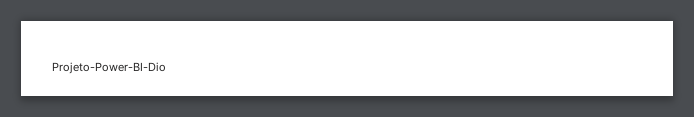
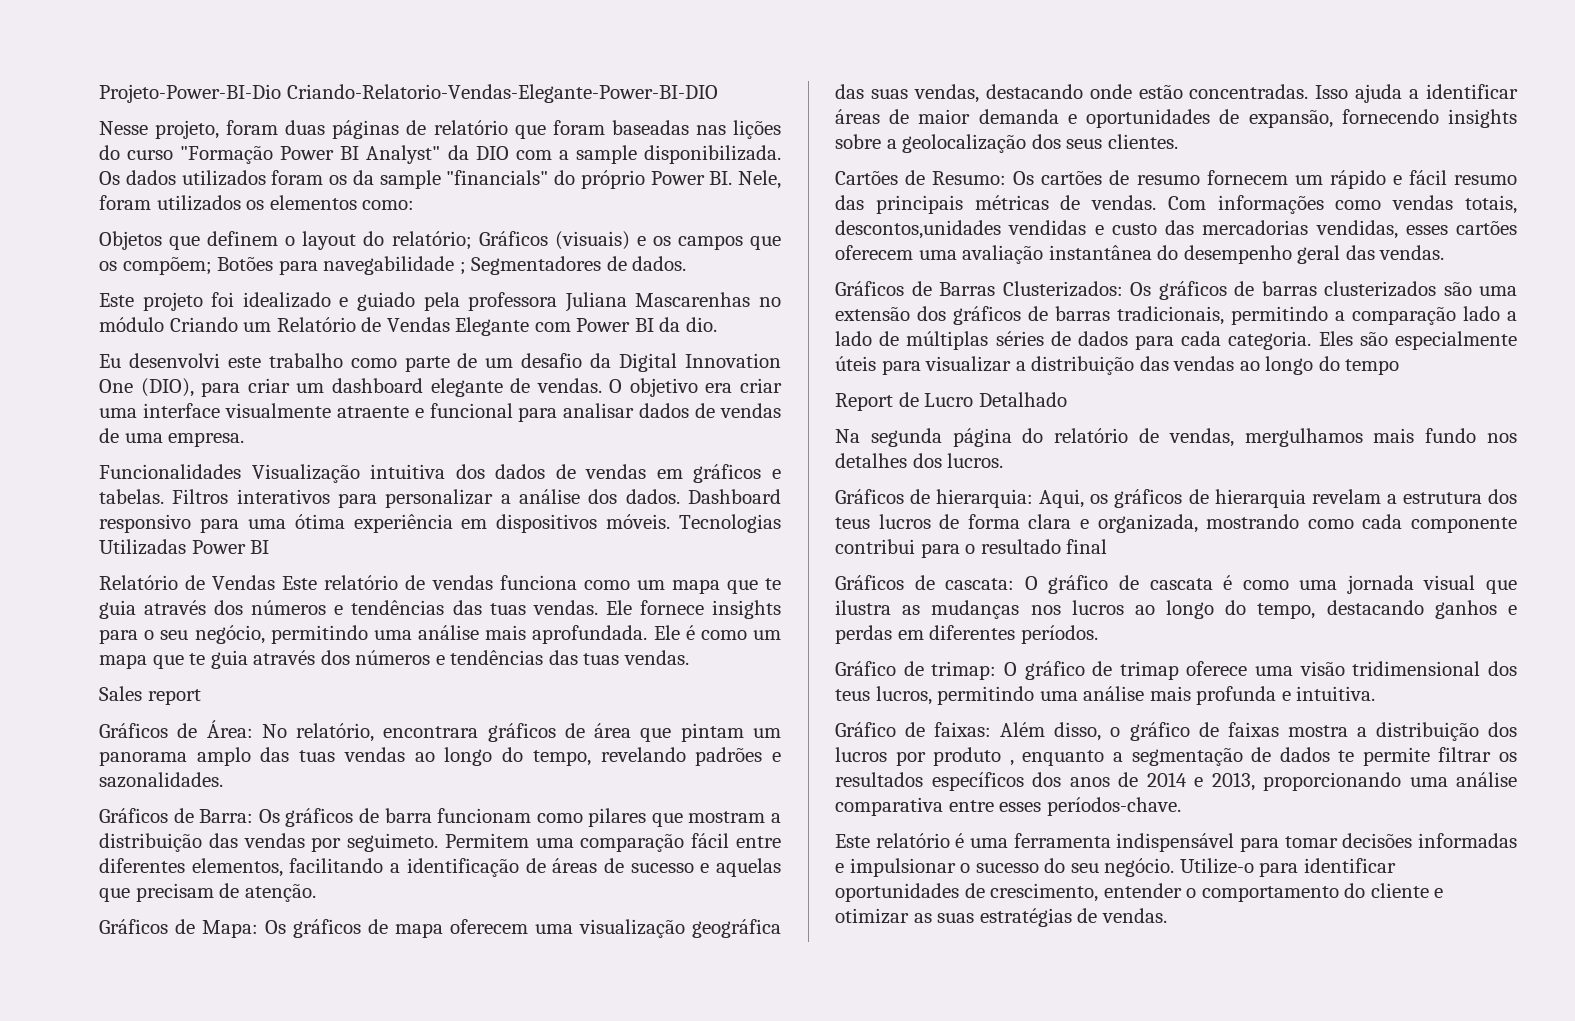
(166, 68) none -> [286,84,718,103] [99,120,781,139] [99,145,781,164] [99,170,781,189] [99,195,415,211] [99,231,782,250] [99,256,687,275] [99,292,782,312] [99,317,717,336] [99,353,781,372] [99,378,783,397] [99,403,781,422] [99,428,245,447] [99,464,781,483] [99,489,781,508] [99,514,781,533] [99,539,270,555] [99,575,782,594] [99,600,781,619] [99,625,781,644] [99,650,689,669] [99,686,201,705] [99,720,781,742] [99,747,782,766] [99,772,223,788] [99,808,782,827] [99,833,781,852] [99,858,781,877] [99,883,316,902] [99,919,781,938] [835,84,1518,103] [835,109,1517,128] [835,134,1178,153] [835,170,1517,189] [835,195,1517,214] [835,220,1517,239] [835,245,1445,264] [835,281,1517,300] [835,306,1517,325] [835,331,1517,350] [835,356,1400,375] [835,392,1067,411] [835,428,1517,447] [835,453,1004,468] [835,489,1517,508] [835,514,1517,533] [835,539,1108,558] [835,575,1517,594] [835,600,1517,619] [835,625,1098,644] [835,661,1517,680] [835,686,1376,705] [835,722,1517,741] [835,747,1517,766] [835,772,1517,791] [835,797,1181,816] [835,833,1517,852] [835,858,1396,877] [835,883,1444,902] [835,908,1167,927] Criando-Relatorio-Vendas-Elegante-Power-BI-DIO // Nesse projeto, foram duas páginas de relatório que foram baseadas nas lições do curso "Formação Power BI Analyst" da DIO com a sample disponibilizada. Os dados utilizados foram os da sample "financials" do próprio Power BI. Nele, foram utilizados os elementos como: // Objetos que definem o layout do relatório; Gráficos (visuais) e os campos que os compõem; Botões para navegabilidade ; Segmentadores de dados. // Este projeto foi idealizado e guiado pela professora Juliana Mascarenhas no módulo Criando um Relatório de Vendas Elegante com Power BI da dio. // Eu desenvolvi este trabalho como parte de um desafio da Digital Innovation One (DIO), para criar um dashboard elegante de vendas. O objetivo era criar uma interface visualmente atraente e funcional para analisar dados de vendas de uma empresa. // Funcionalidades Visualização intuitiva dos dados de vendas em gráficos e tabelas. Filtros interativos para personalizar a análise dos dados. Dashboard responsivo para uma ótima experiência em dispositivos móveis. Tecnologias Utilizadas Power BI // Relatório de Vendas Este relatório de vendas funciona como um mapa que te guia através dos números e tendências das tuas vendas. Ele fornece insights para o seu negócio, permitindo uma análise mais aprofundada. Ele é como um mapa que te guia através dos números e tendências das tuas vendas. // Sales report // Gráficos de Área: No relatório, encontrara gráficos de área que pintam um panorama amplo das tuas vendas ao longo do tempo, revelando padrões e sazonalidades. // Gráficos de Barra: Os gráficos de barra funcionam como pilares que mostram a distribuição das vendas por seguimeto. Permitem uma comparação fácil entre diferentes elementos, facilitando a identificação de áreas de sucesso e aquelas que precisam de atenção. // Gráficos de Mapa: Os gráficos de mapa oferecem uma visualização geográfica das suas vendas, destacando onde estão concentradas. Isso ajuda a identificar áreas de maior demanda e oportunidades de expansão, fornecendo insights sobre a geolocalização dos seus clientes. // Cartões de Resumo: Os cartões de resumo fornecem um rápido e fácil resumo das principais métricas de vendas. Com informações como vendas totais, descontos,unidades vendidas e custo das mercadorias vendidas, esses cartões oferecem uma avaliação instantânea do desempenho geral das vendas. // Gráficos de Barras Clusterizados: Os gráficos de barras clusterizados são uma extensão dos gráficos de barras tradicionais, permitindo a comparação lado a lado de múltiplas séries de dados para cada categoria. Eles são especialmente úteis para visualizar a distribuição das vendas ao longo do tempo // Report de Lucro Detalhado // Na segunda página do relatório de vendas, mergulhamos mais fundo nos detalhes dos lucros. // Gráficos de hierarquia: Aqui, os gráficos de hierarquia revelam a estrutura dos teus lucros de forma clara e organizada, mostrando como cada componente contribui para o resultado final // Gráficos de cascata: O gráfico de cascata é como uma jornada visual que ilustra as mudanças nos lucros ao longo do tempo, destacando ganhos e perdas em diferentes períodos. // Gráfico de trimap: O gráfico de trimap oferece uma visão tridimensional dos teus lucros, permitindo uma análise mais profunda e intuitiva. // Gráfico de faixas: Além disso, o gráfico de faixas mostra a distribuição dos lucros por produto , enquanto a segmentação de dados te permite filtrar os resultados específicos dos anos de 2014 e 2013, proporcionando uma análise comparativa entre esses períodos-chave. // Este relatório é uma ferramenta indispensável para tomar decisões informadas e impulsionar o sucesso do seu negócio. Utilize-o para identificar oportunidades de crescimento, entender o comportamento do cliente e otimizar as suas estratégias de vendas.

